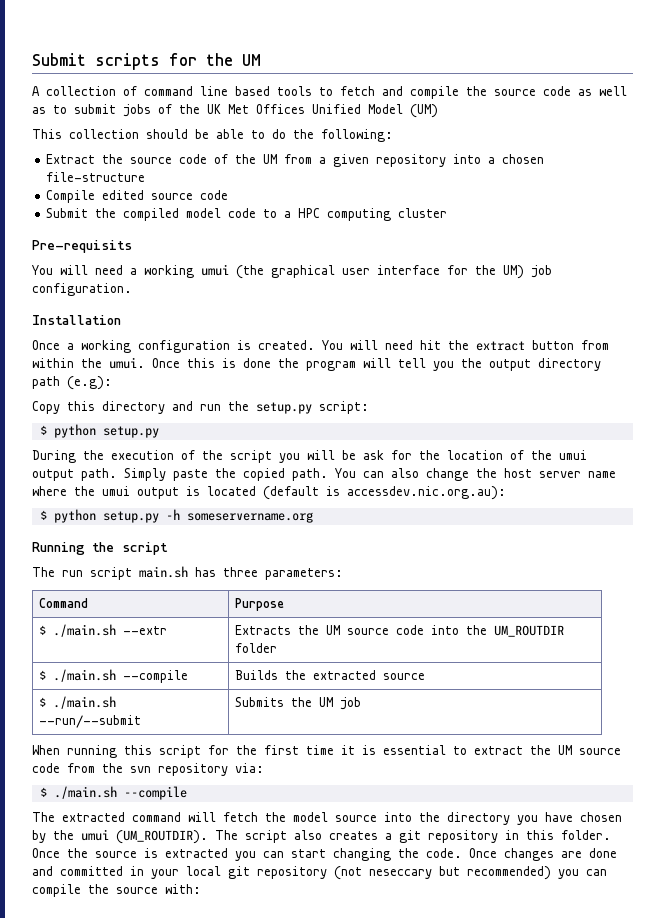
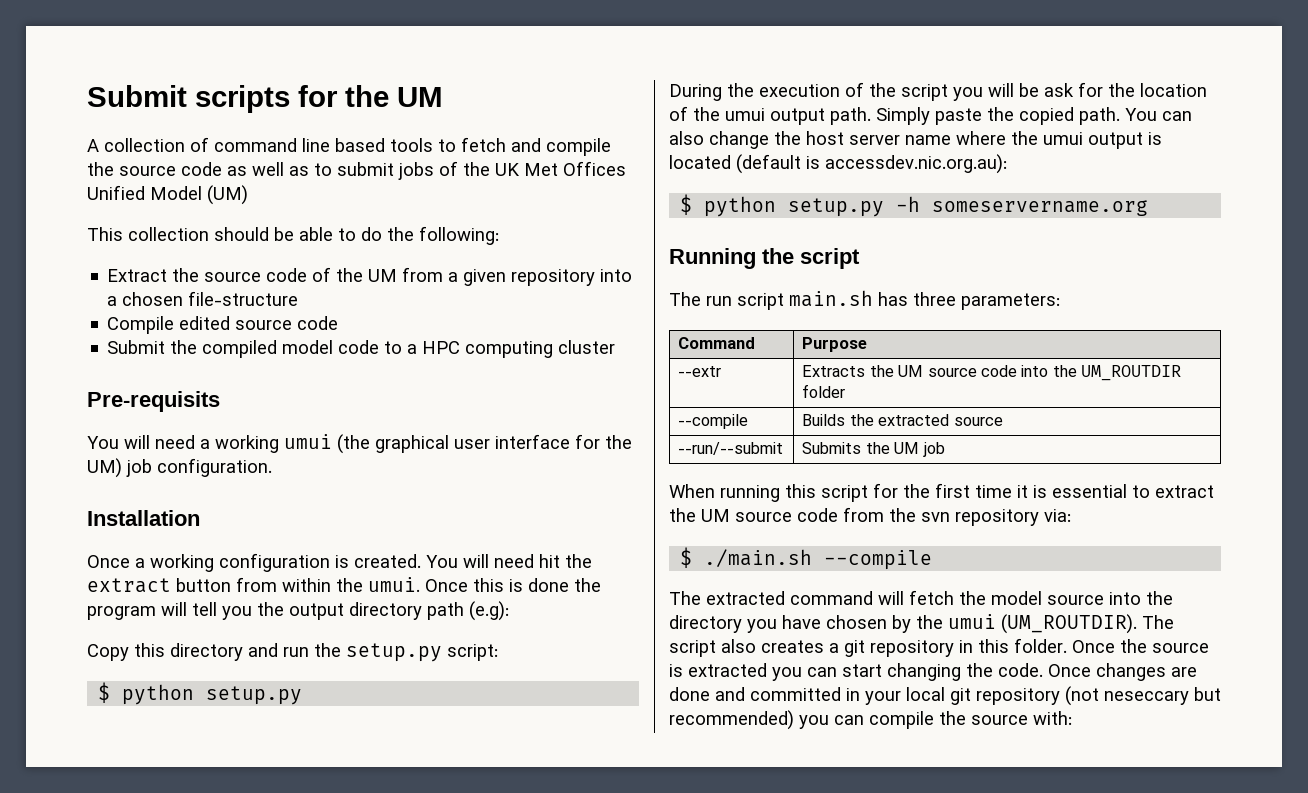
[39,624,117,637] $ ./main.sh -> (868, 344) none
[39,669,117,682] $ ./main.sh -> (846, 391) none
[39,696,117,709] $ ./main.sh -> (1003, 421) none

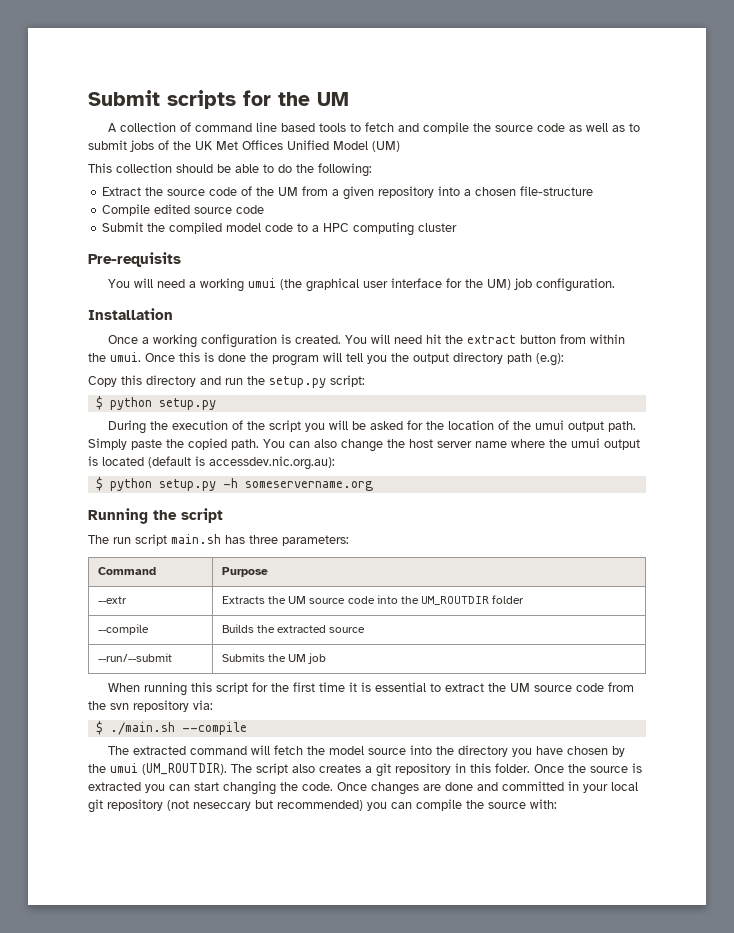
[1044,83,1074,97] ask -> [369,421,403,430] asked

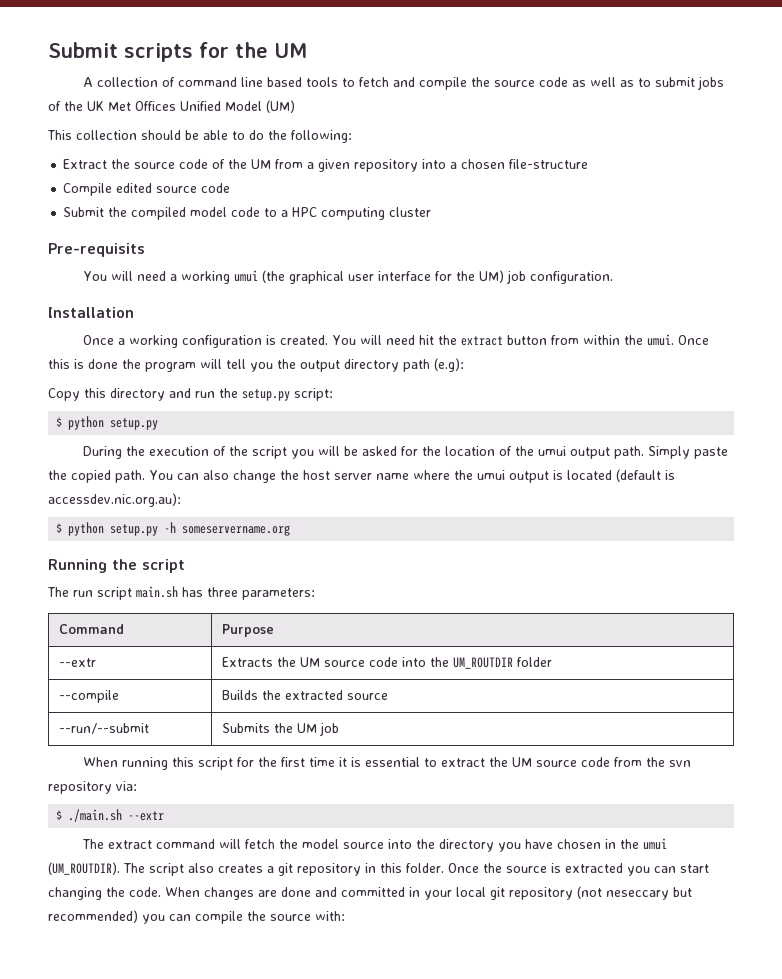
[181,722,247,735] [107,746,186,755] --compile // The extracted -> [128,811,165,821] [82,839,153,849] --extr // The extract
[611,746,625,757] by -> [605,839,617,849] in
[337,782,367,791] Once -> [165,887,200,897] When

